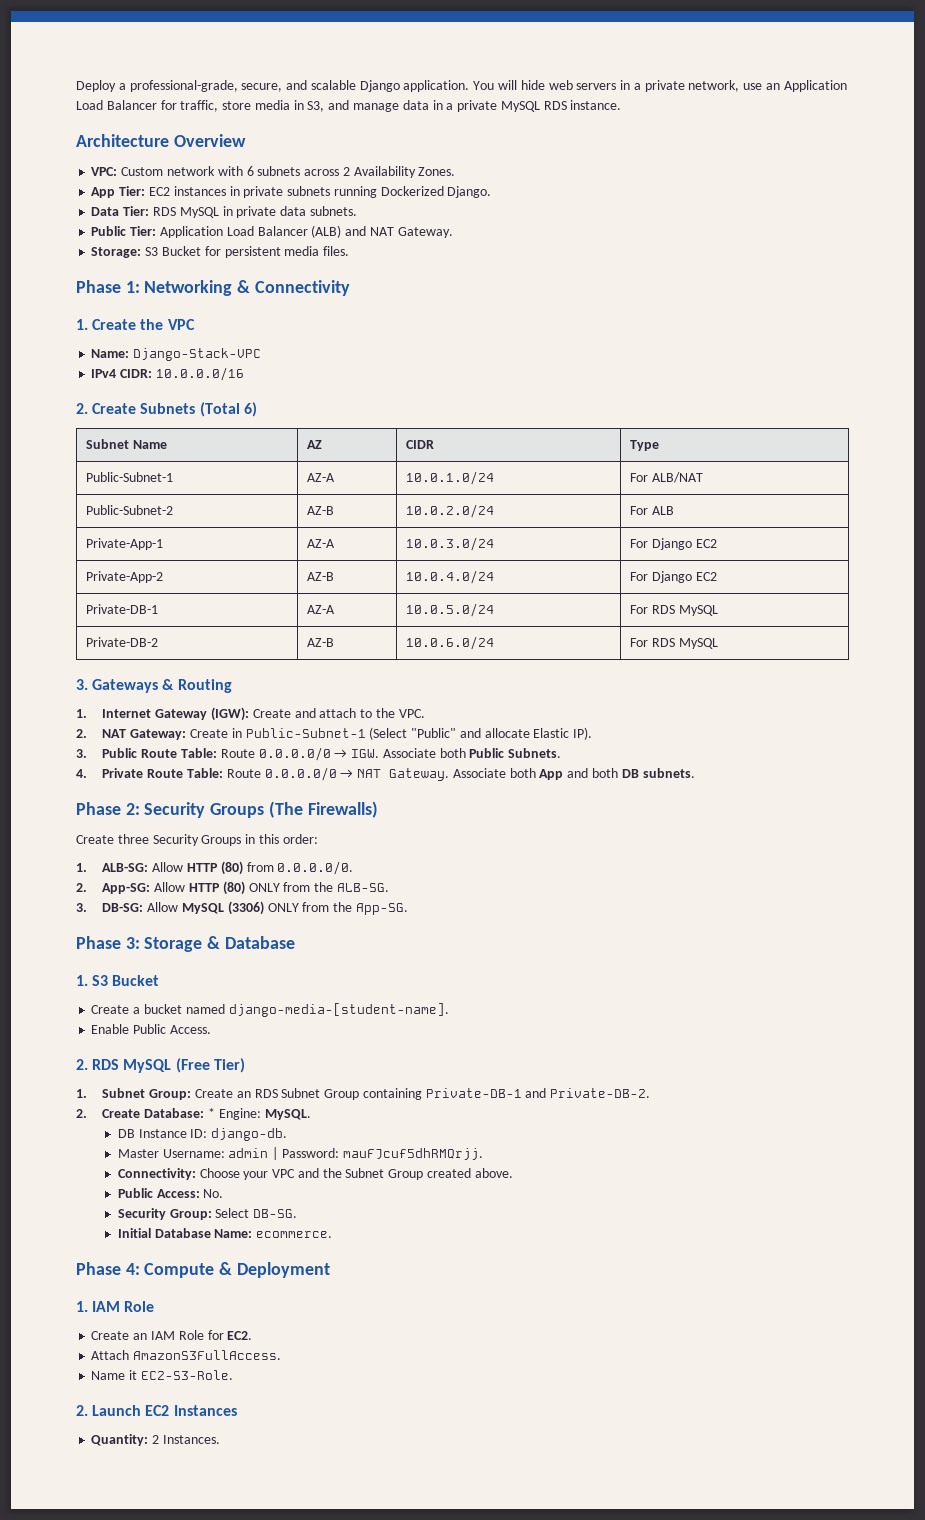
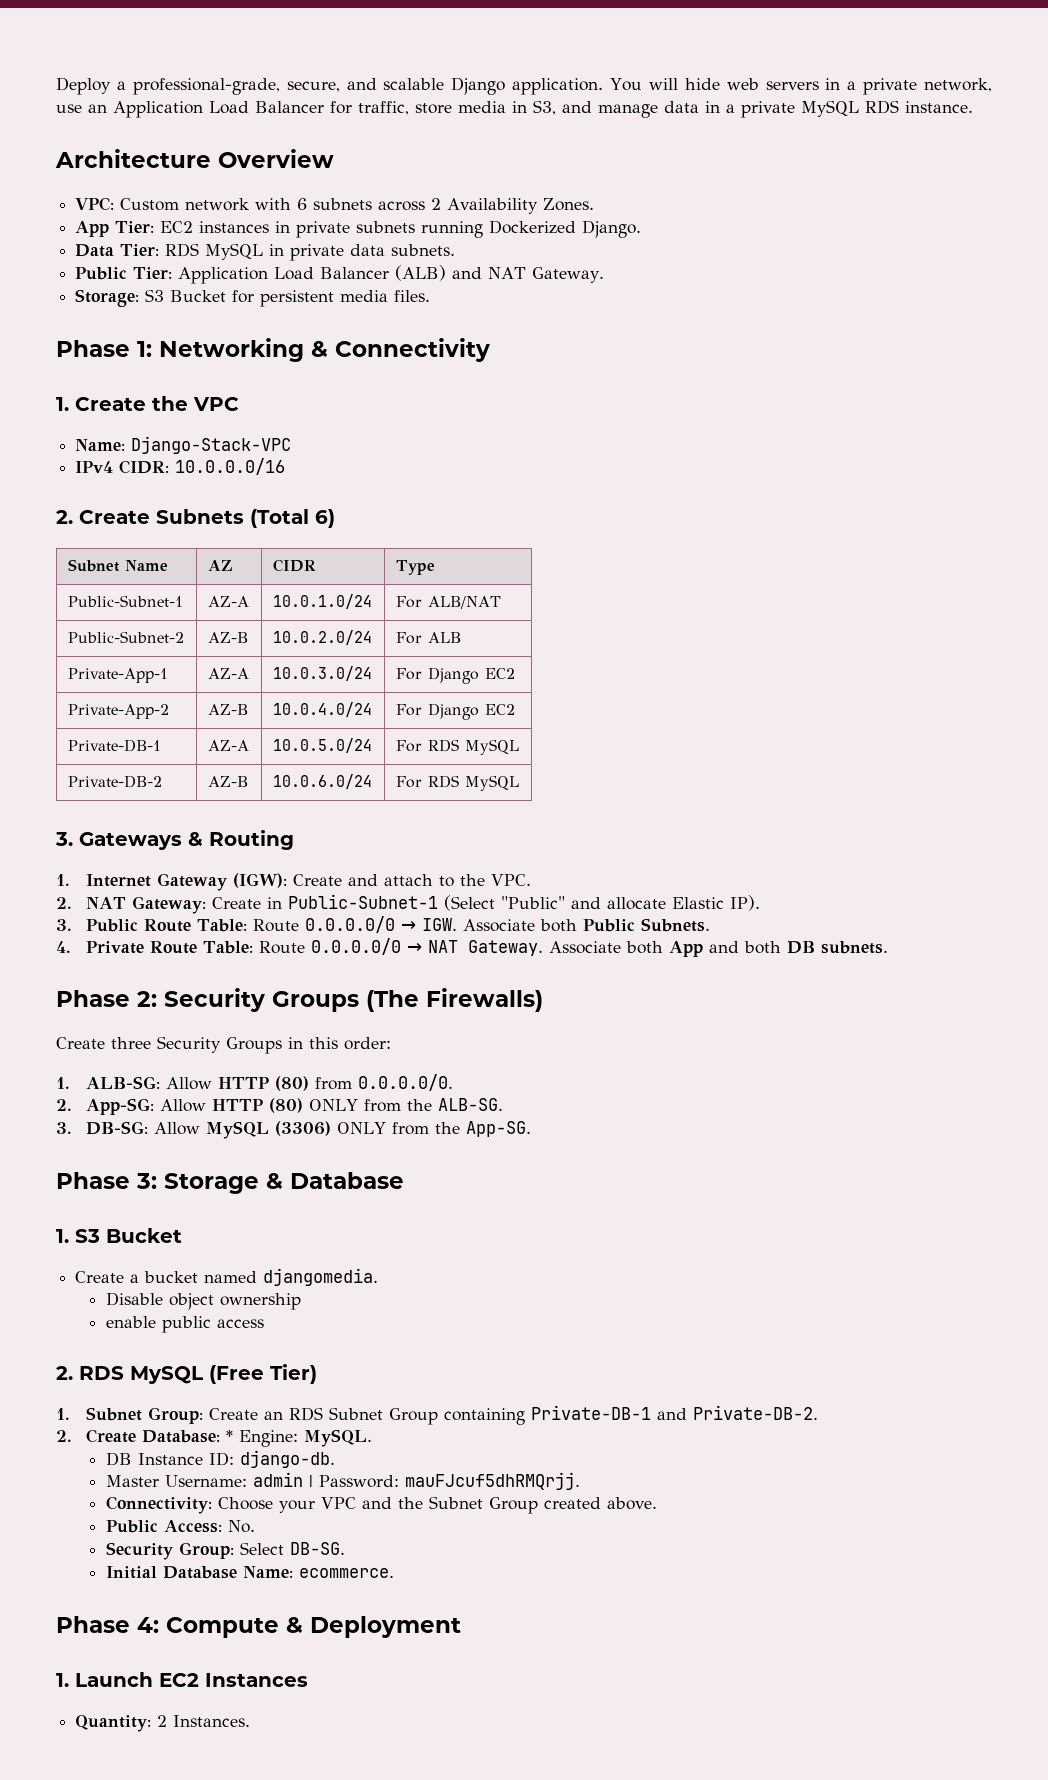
[228,1003,449,1017] [91,1024,211,1034] django-media-[student-name]. // Enable Public Access. -> [263,1268,379,1286] [105,1292,301,1310] [105,1316,264,1333] djangomedia. // Disable object ownership // enable public access
[92,1301,155,1312] [91,1330,253,1340] [91,1350,282,1360] [91,1370,233,1380] [76,1405,88,1416] IAM Role // Create an IAM Role for EC2. // Attach AmazonS3FullAccess. // Name it EC2-S3-Role. // 2. -> (69, 1680) none

